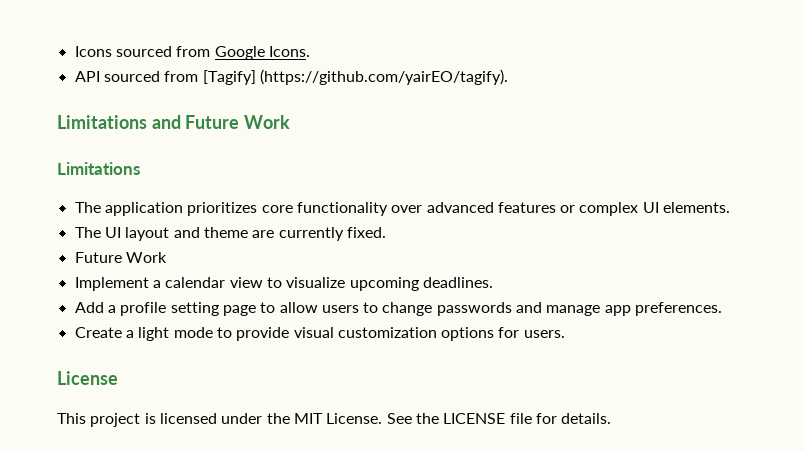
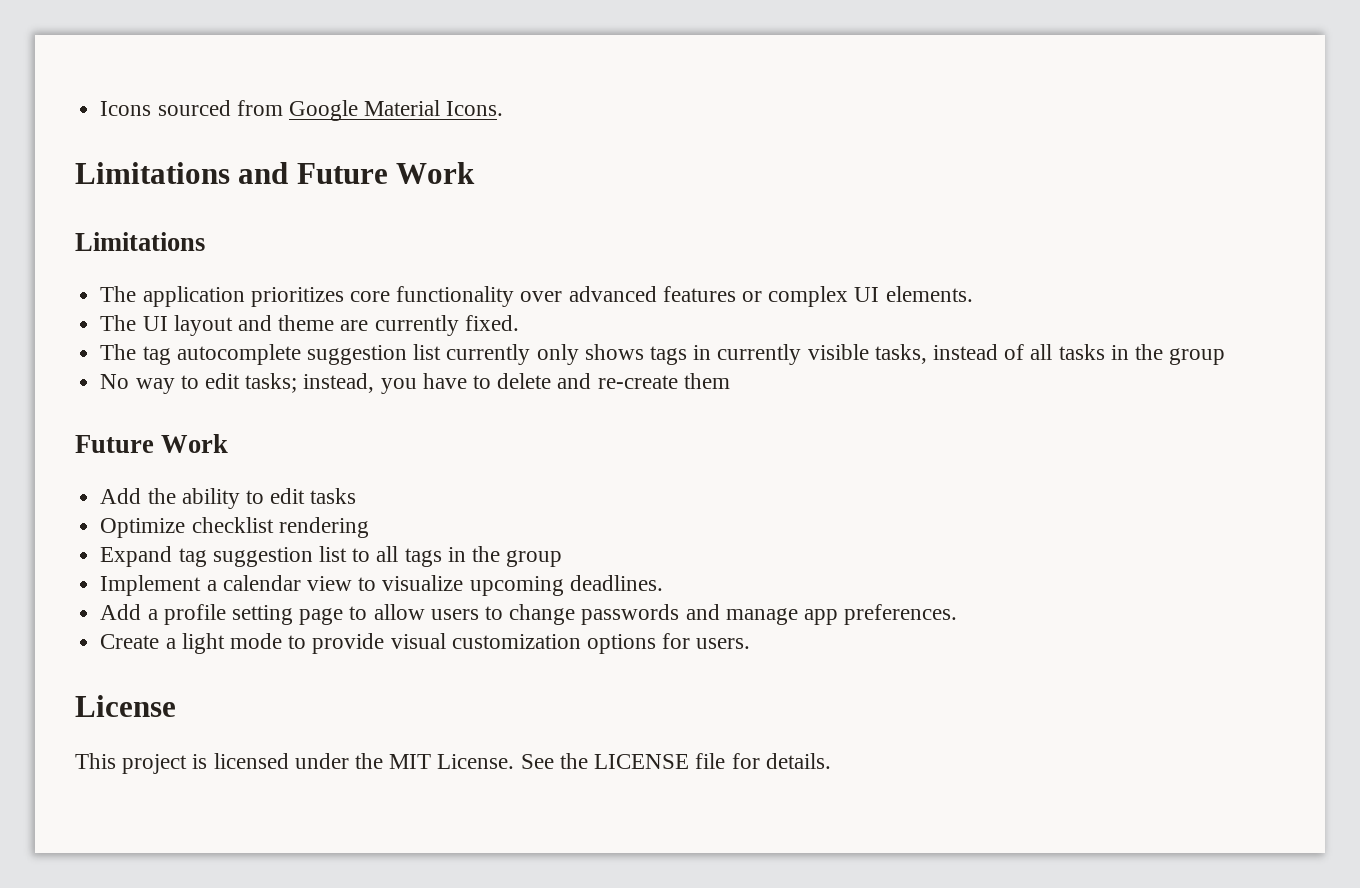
(265, 53) none -> [364,100,441,116] Material
[74,69,508,85] // API sourced from [Tagify] (https://github.com/yairEO/tagify). -> (504, 108) none
[74,252,167,263] Future Work -> [100,344,1226,365] [100,373,730,394] [75,434,229,453] [100,488,357,509] [100,517,369,538] [100,546,563,567] The tag autocomplete suggestion list currently only shows tags in currently visible tasks, instead of all tasks in the group // No way to edit tasks; instead, you have to delete and re-create them // Future Work // Add the ability to edit tasks // Optimize checklist rendering // Expand tag suggestion list to all tags in the group

